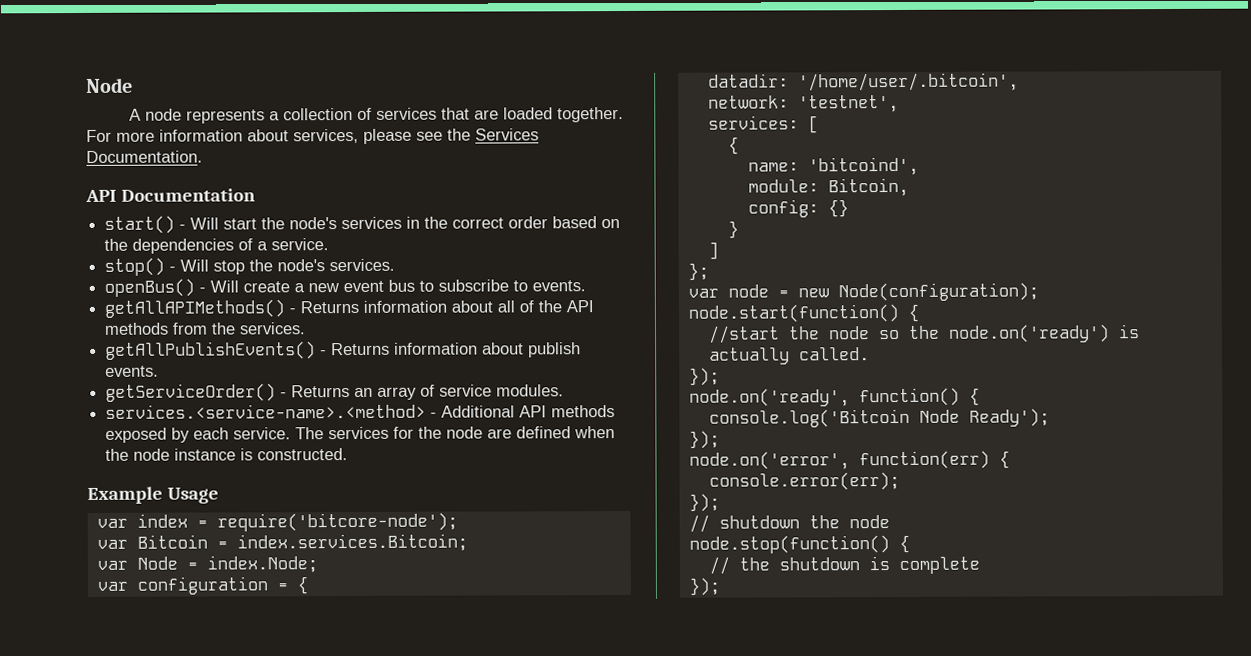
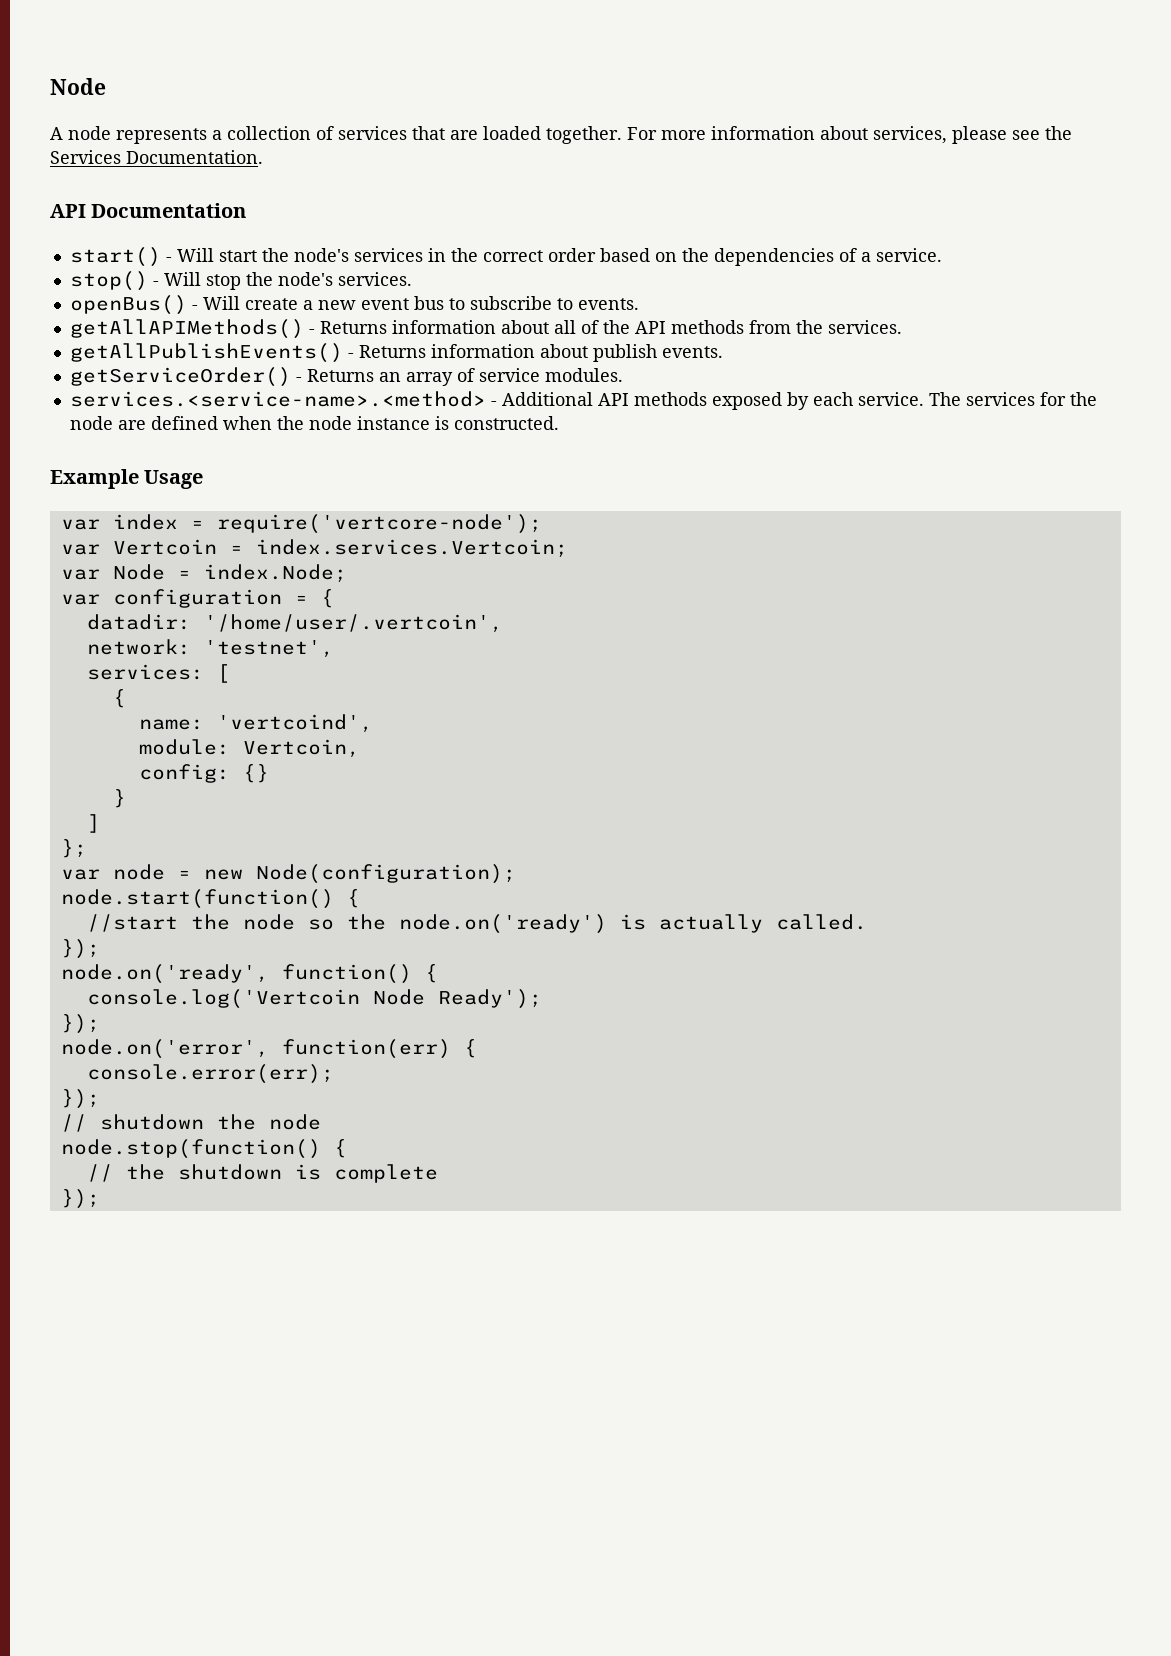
[216,512,458,532] [96,533,468,552] require('bitcore-node'); // var Bitcoin = index.services.Bitcoin; -> [216,514,542,534] [60,539,568,558] require('vertcore-node'); // var Vertcoin = index.services.Vertcoin;
[797,72,1019,92] '/home/user/.bitcoin', -> [203,614,503,633] '/home/user/.vertcoin',
[807,156,919,176] 'bitcoind', -> [216,714,373,733] 'vertcoind',
[827,177,909,197] Bitcoin, -> [242,739,360,758] Vertcoin,
[708,408,910,428] console.log('Bitcoin -> [86,989,360,1009] console.log('Vertcoin

